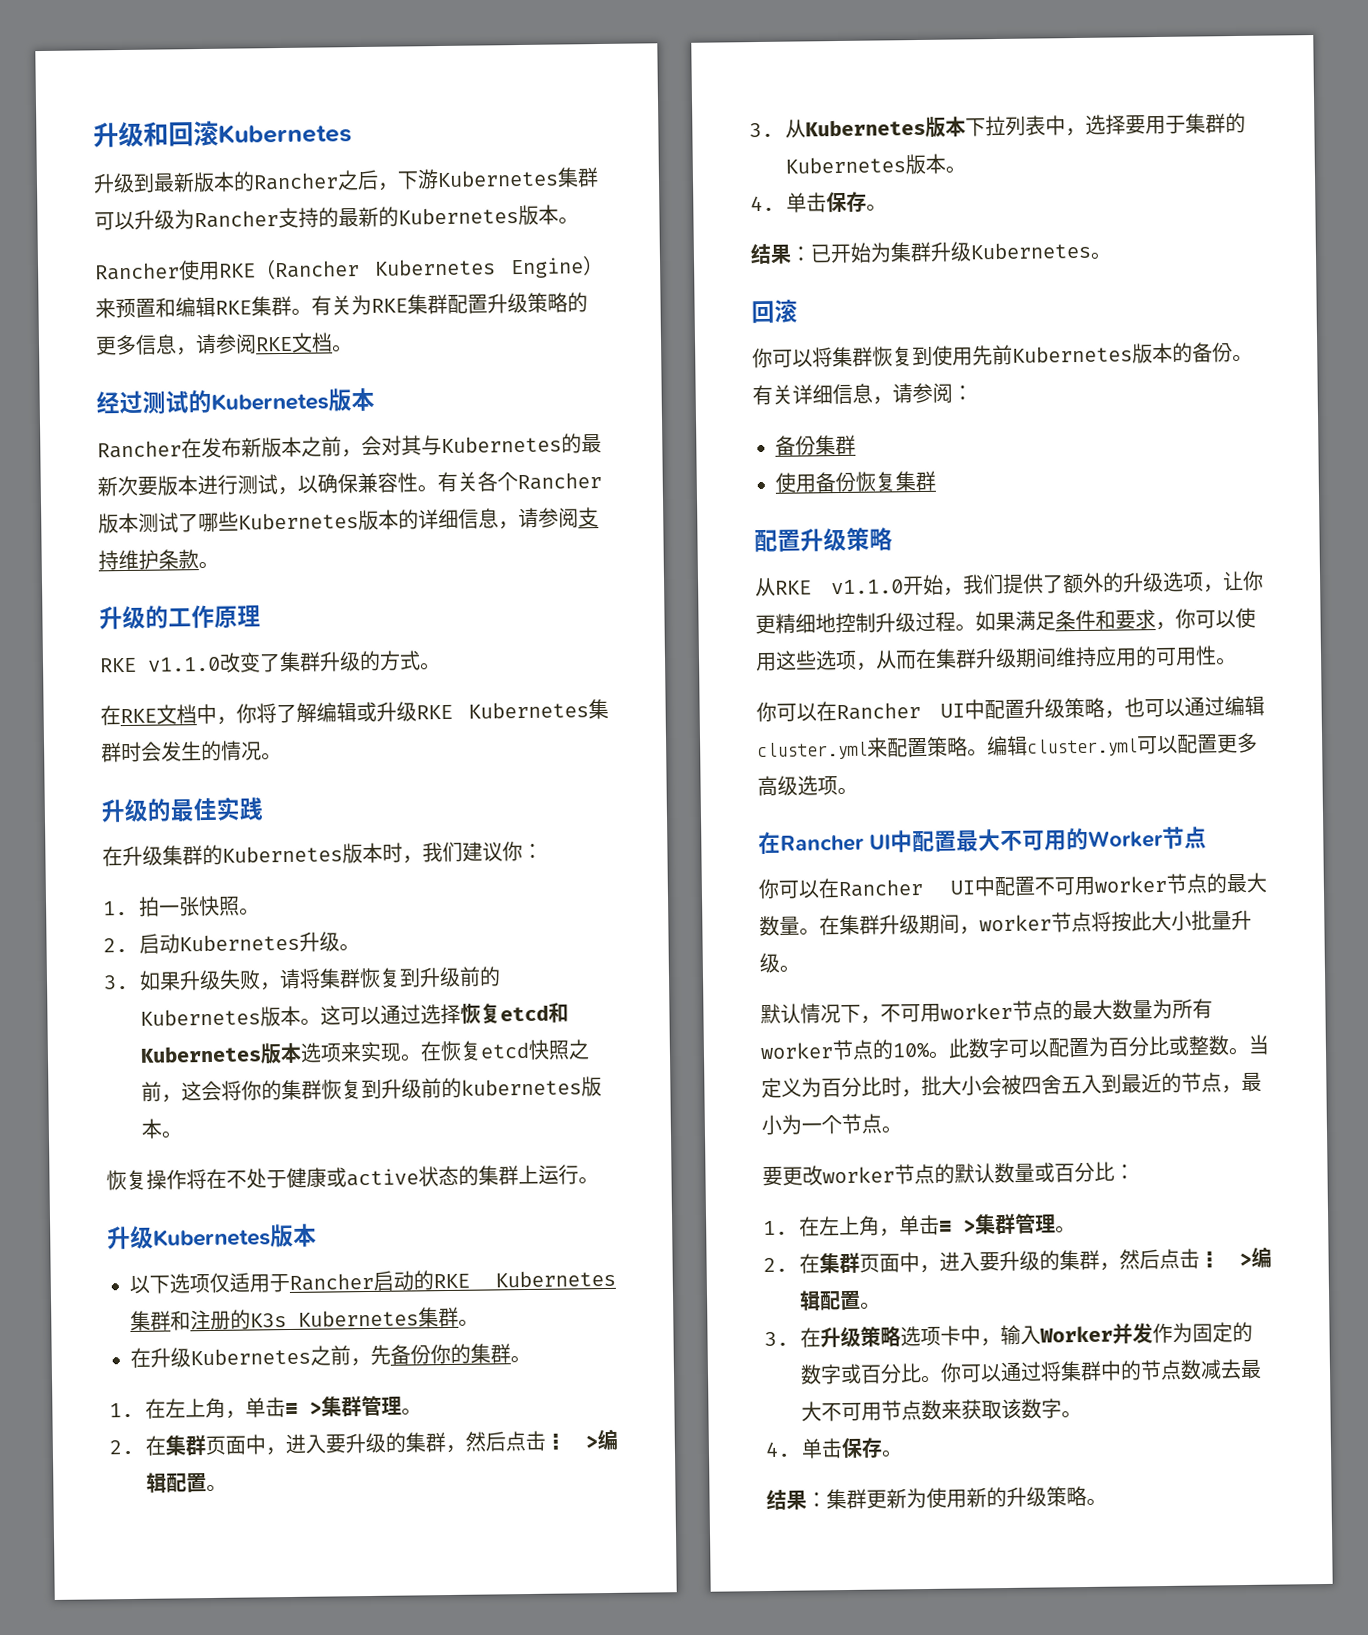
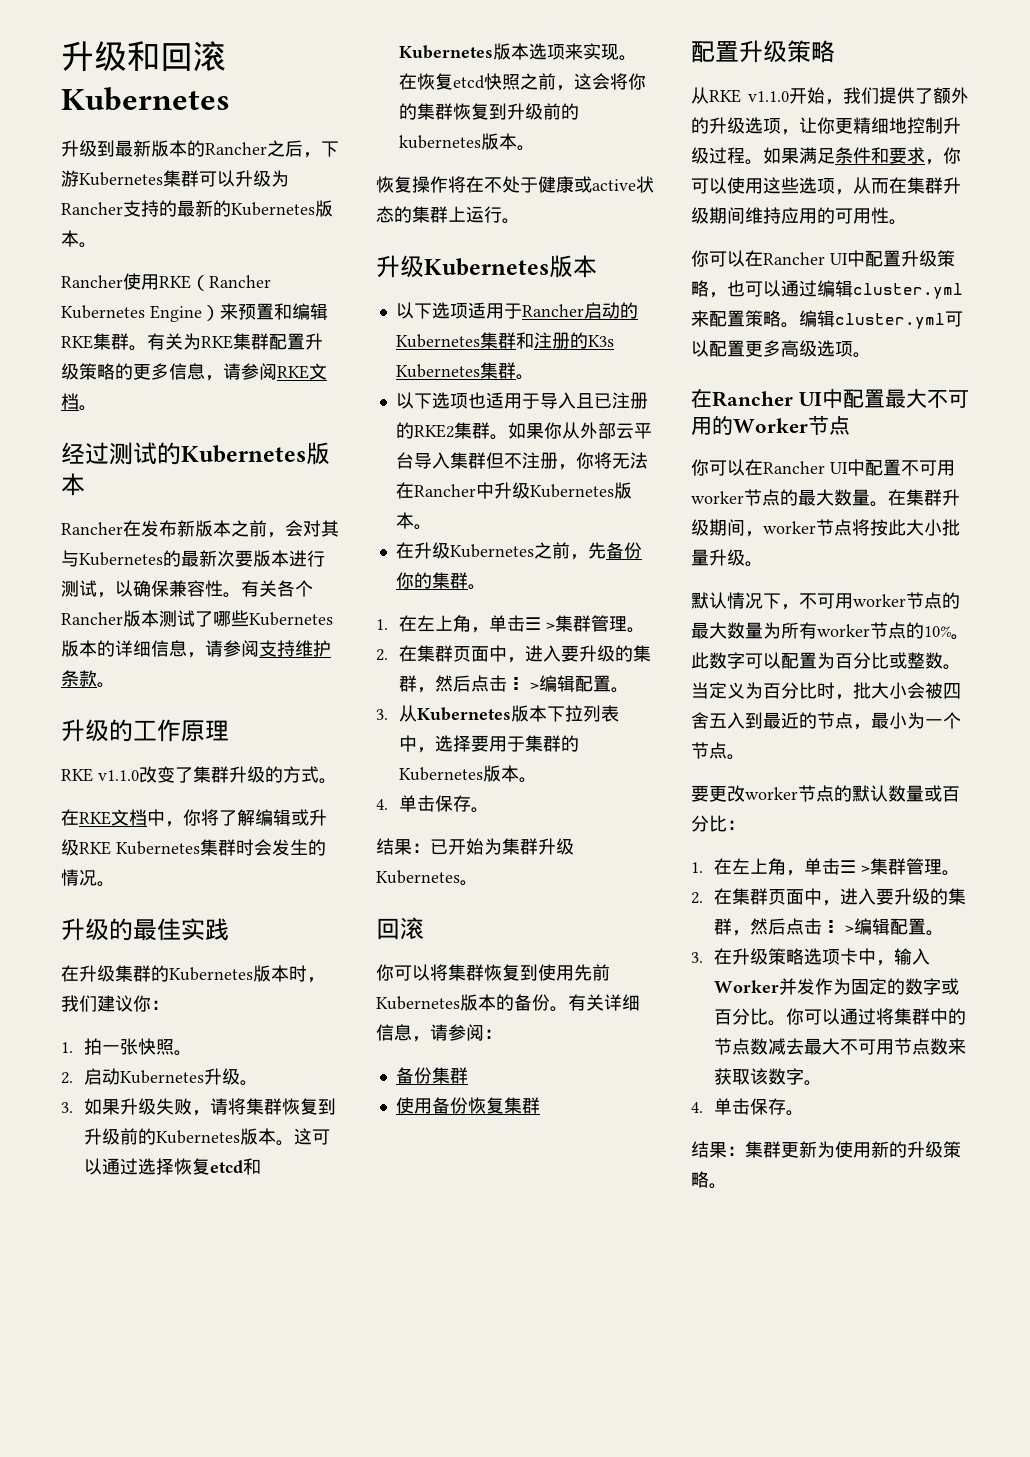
[209,1272,230,1293] 仅 -> (468, 311) none
[433,1273,470,1289] RKE -> (638, 310) none
(479, 1322) none -> [395,392,648,409] [395,422,652,440] [395,452,648,470] [395,482,632,499] [395,512,432,530] // 以下选项也适用于导入且已注册的RKE2集群。如果你从外部云平台导入集群但不注册，你将无法在Rancher中升级Kubernetes版本。

